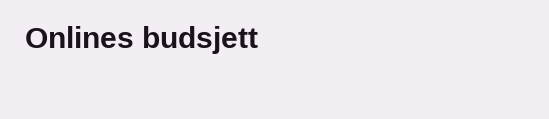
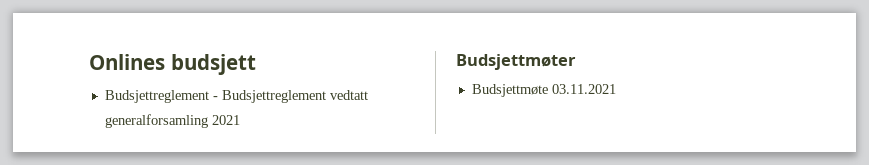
(259, 40) none -> [104,90,368,103] [104,114,240,128] [456,54,576,70] [471,84,616,97] // Budsjettreglement - Budsjettreglement vedtatt generalforsamling 2021 // Budsjettmøter // Budsjettmøte 03.11.2021

